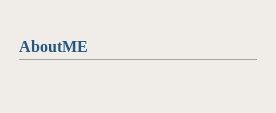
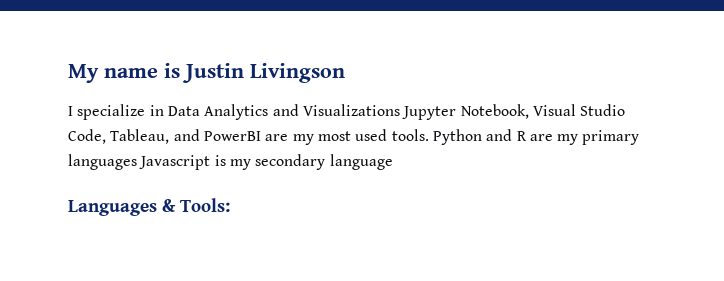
[19,40,88,52] AboutME -> [68,63,345,83] [68,104,626,120] [68,129,640,145] [68,154,393,170] [68,198,230,216] My name is Justin Livingson // I specialize in Data Analytics and Visualizations Jupyter Notebook, Visual Studio Code, Tableau, and PowerBI are my most used tools. Python and R are my primary languages Javascript is my secondary language // Languages & Tools:

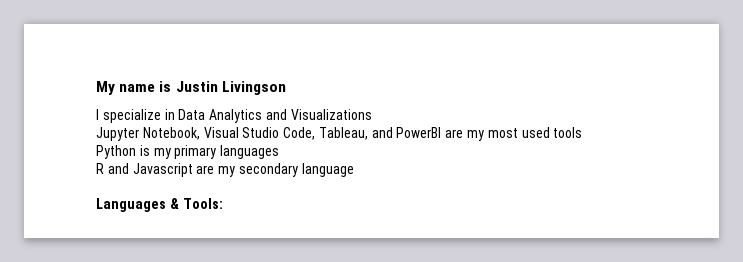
(400, 110) none -> (372, 114) //
[391,129,553,145] tools. Python and R are -> [553,127,583,138] [96,145,150,159] tools // Python is
[139,155,226,170] Javascript is -> [96,163,215,177] // R and Javascript are

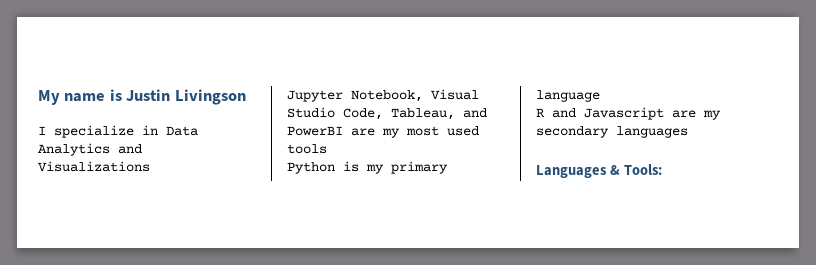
[220,145,280,159] languages -> [536,90,600,102] language
[301,163,354,177] language -> [616,126,688,138] languages

